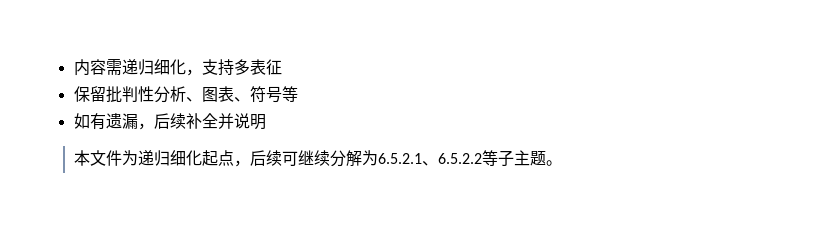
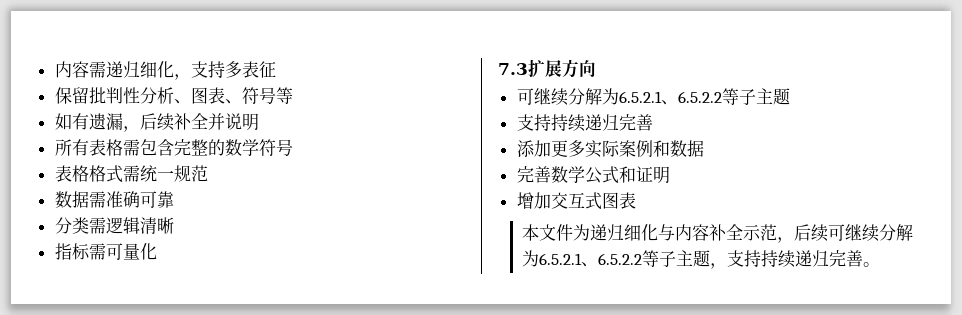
(266, 122) none -> [54,139,293,156] [54,165,208,183] [54,191,174,208] [54,217,174,234] [54,243,157,260] [498,59,596,78] [516,88,790,106] [516,114,653,132] [516,140,704,158] [516,166,670,184] [516,192,636,210] // 所有表格需包含完整的数学符号 // 表格格式需统一规范 // 数据需准确可靠 // 分类需逻辑清晰 // 指标需可量化 // 7.3扩展方向 // 可继续分解为6.5.2.1、6.5.2.2等子主题 // 支持持续递归完善 // 添加更多实际案例和数据 // 完善数学公式和证明 // 增加交互式图表
[202,150,235,166] 起点 -> [658,224,778,241] 与内容补全示范
(547, 158) none -> [710,250,864,269] ，支持持续递归完善

